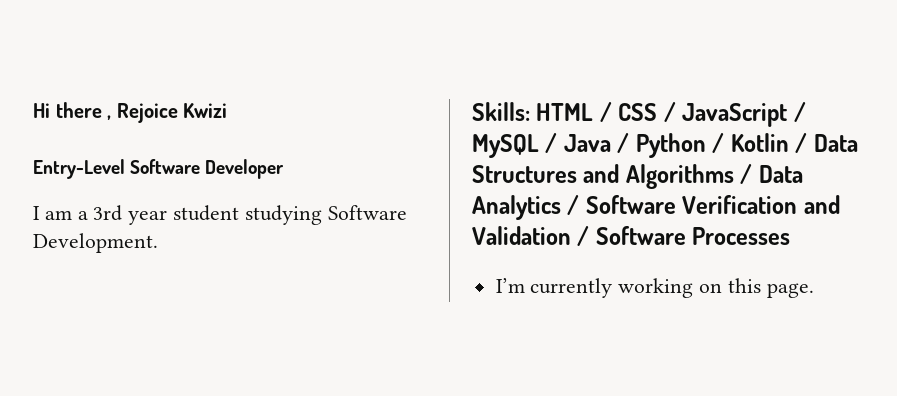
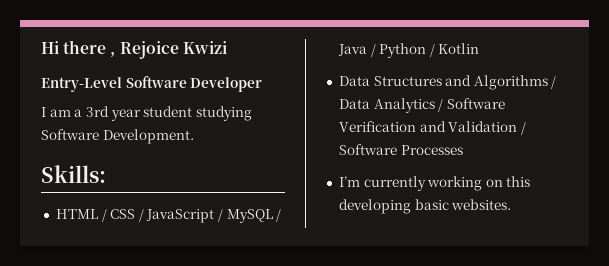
(530, 111) none -> (106, 174) //
[795,133,808,153] / -> (480, 48) //
[766,283,814,298] page. -> [338,199,512,214] developing basic websites.

